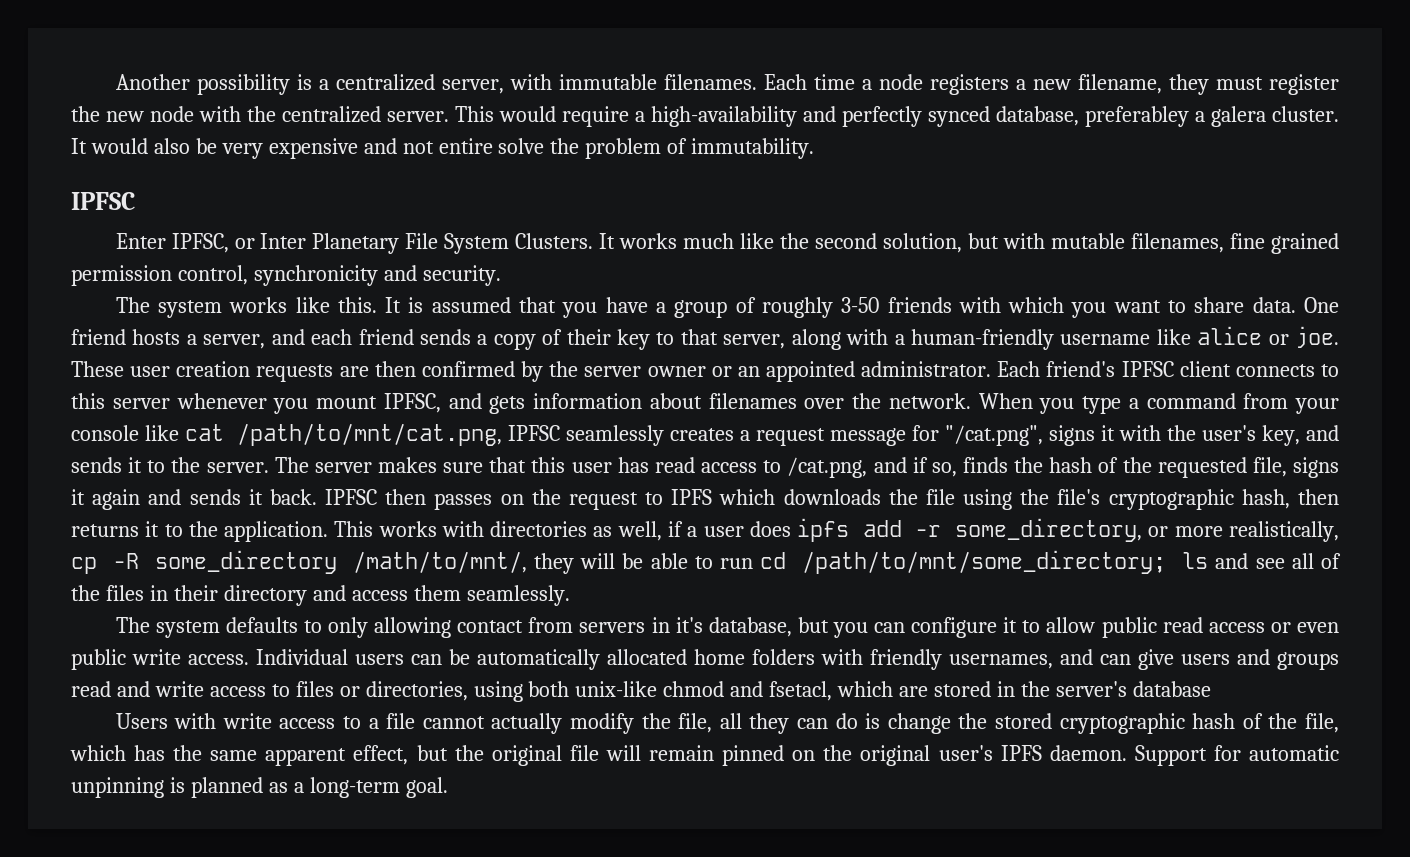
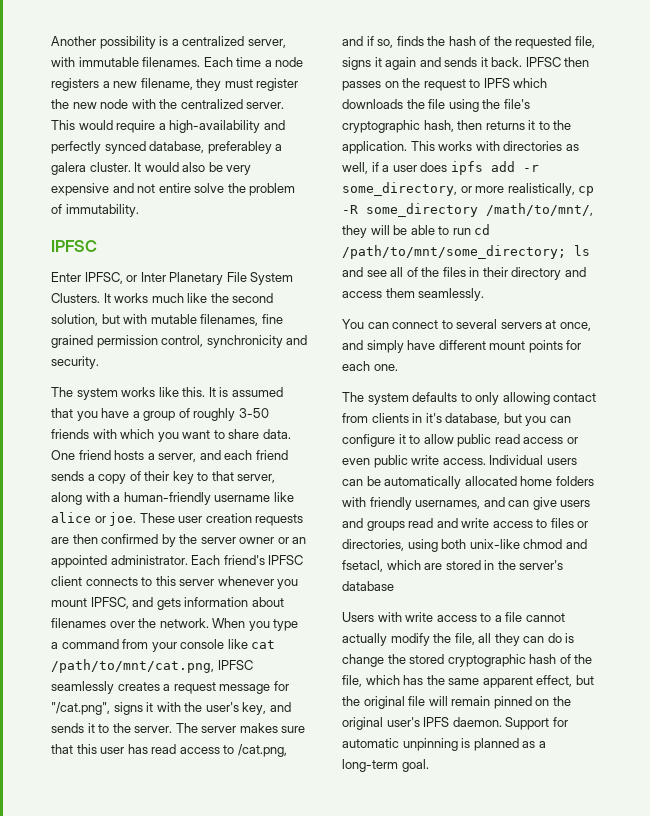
(570, 595) none -> [342,319,591,331] [342,340,582,353] [342,361,398,371] // You can connect to several servers at once, and simply have different mount points for each one.
[579,622,646,633] servers -> [371,413,409,423] clients

